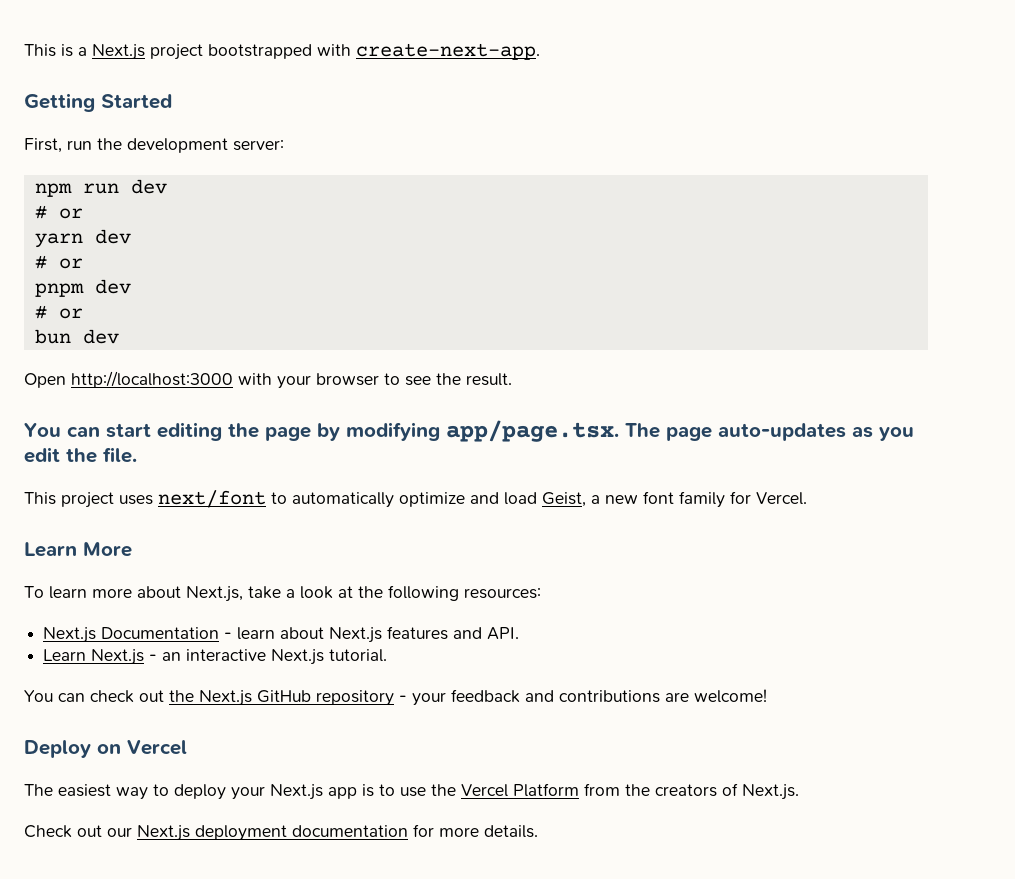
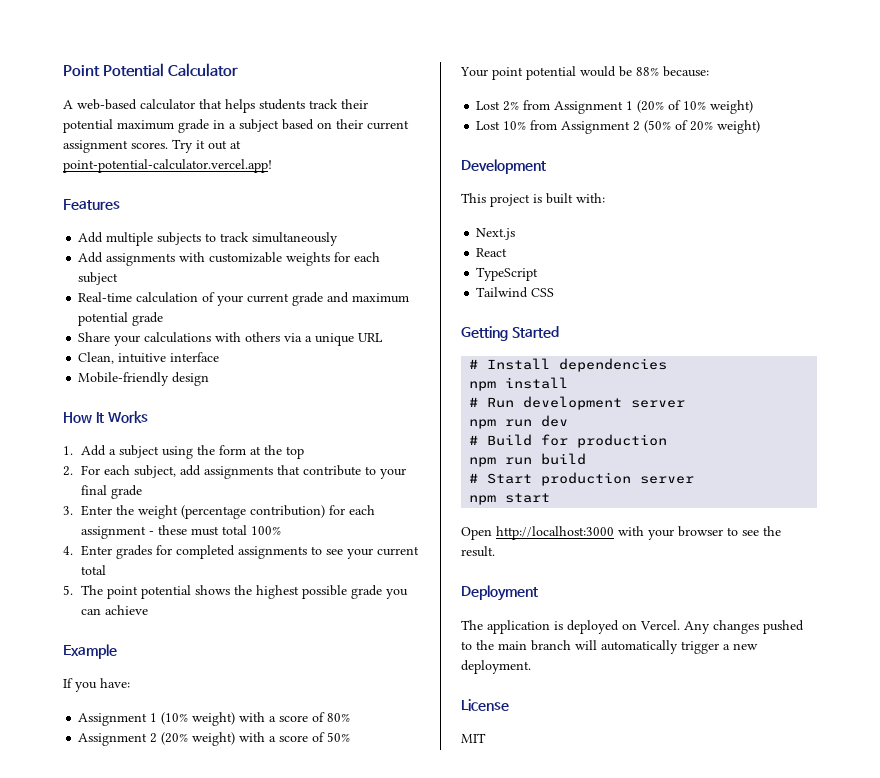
[24,43,540,60] [24,93,172,112] [24,138,284,153] [34,179,167,197] [34,205,83,219] [34,229,131,248] [34,255,83,269] [34,279,131,297] [34,305,83,319] [34,329,119,344] This is a Next.js project bootstrapped with create-next-app. // Getting Started // First, run the development server: // npm run dev // # or // yarn dev // # or // pnpm dev // # or // bun dev -> [63,63,238,77] [63,99,368,113] [63,119,409,133] [63,139,241,153] [63,159,272,173] [63,199,120,210] [78,232,339,246] [78,252,381,266] [78,272,119,285] [78,292,410,306] [78,312,164,326] [78,332,384,346] [78,352,220,364] [78,372,210,386] [63,411,148,423] [63,445,304,459] [63,465,406,479] [80,485,142,499] [63,505,375,519] [80,525,281,539] [63,545,419,559] [80,565,106,575] [63,585,408,599] [80,605,148,615] [63,644,117,659] [63,678,130,692] [78,712,351,726] [78,732,351,746] [460,66,709,80] [476,100,754,114] [476,120,761,134] [461,159,546,174] [461,193,605,207] [476,228,516,240] [476,248,508,257] [476,267,539,281] [476,287,555,298] [461,326,559,341] [469,358,668,372] [469,377,569,391] [469,396,686,410] [469,415,569,429] [469,434,668,448] [469,453,587,467] [469,472,695,486] [469,493,551,505] Point Potential Calculator // A web-based calculator that helps students track their potential maximum grade in a subject based on their current assignment scores. Try it out at point-potential-calculator.vercel.app! // Features // Add multiple subjects to track simultaneously // Add assignments with customizable weights for each subject // Real-time calculation of your current grade and maximum potential grade // Share your calculations with others via a unique URL // Clean, intuitive interface // Mobile-friendly design // How It Works // 1. Add a subject using the form at the top // 2. For each subject, add assignments that contribute to your final grade // 3. Enter the weight (percentage contribution) for each assignment - these must total 100% // 4. Enter grades for completed assignments to see your current total // 5. The point potential shows the highest possible grade you can achieve // Example // If you have: // Assignment 1 (10% weight) with a score of 80% // Assignment 2 (20% weight) with a score of 50% // Your point potential would be 88% because: // Lost 2% from Assignment 1 (20% of 10% weight) // Lost 10% from Assignment 2 (50% of 20% weight) // Development // This project is built with: // Next.js // React // TypeScript // Tailwind CSS // Getting Started // # Install dependencies // npm install // # Run development server // npm run dev // # Build for production // npm run build // # Start production server // npm start
[24,420,914,442] [24,447,137,463] [24,490,807,508] [24,542,132,557] [24,585,541,602] [43,626,520,643] [43,649,388,665] [24,689,767,706] [24,740,187,758] [24,783,799,800] [24,824,538,841] You can start editing the page by modifying app/page.tsx. The page auto-updates as you edit the file. // This project uses next/font to automatically optimize and load Geist, a new font family for Vercel. // Learn More // To learn more about Next.js, take a look at the following resources: // Next.js Documentation - learn about Next.js features and API. // Learn Next.js - an interactive Next.js tutorial. // You can check out the Next.js GitHub repository - your feedback and contributions are welcome! // Deploy on Vercel // The easiest way to deploy your Next.js app is to use the Vercel Platform from the creators of Next.js. // Check out our Next.js deployment documentation for more details. -> [461,585,538,601] [461,620,804,634] [461,640,758,654] [461,660,531,674] [461,699,509,711] [461,733,486,743] Deployment // The application is deployed on Vercel. Any changes pushed to the main branch will automatically trigger a new deployment. // License // MIT

